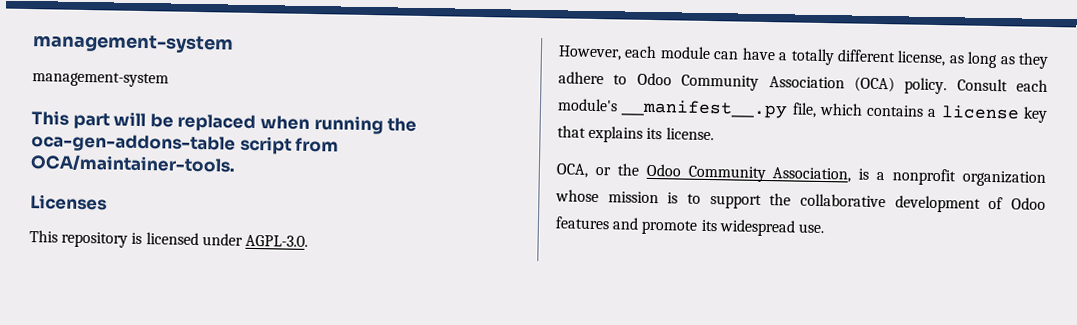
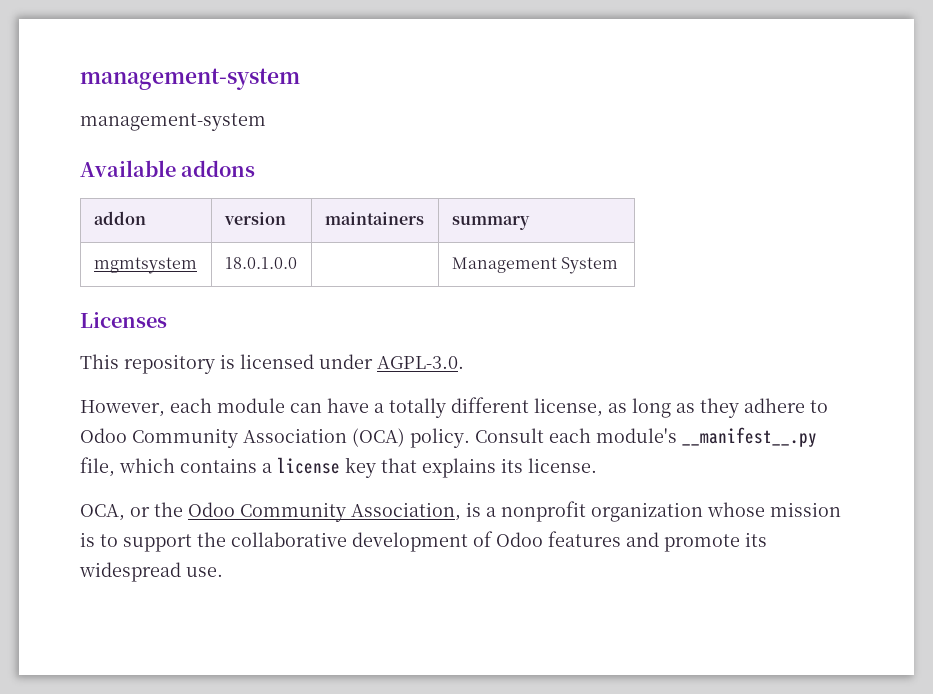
[31,110,418,135] [31,133,340,155] [30,154,236,174] This part will be replaced when running the oca-gen-addons-table script from OCA/maintainer-tools. -> [80,160,256,177] [93,211,146,225] [223,212,286,225] [324,212,424,225] [451,215,530,230] [93,257,197,274] [224,257,297,269] [451,257,618,274] Available addons // addon | version | maintainers | summary // mgmtsystem | 18.0.1.0.0 | | Management System

